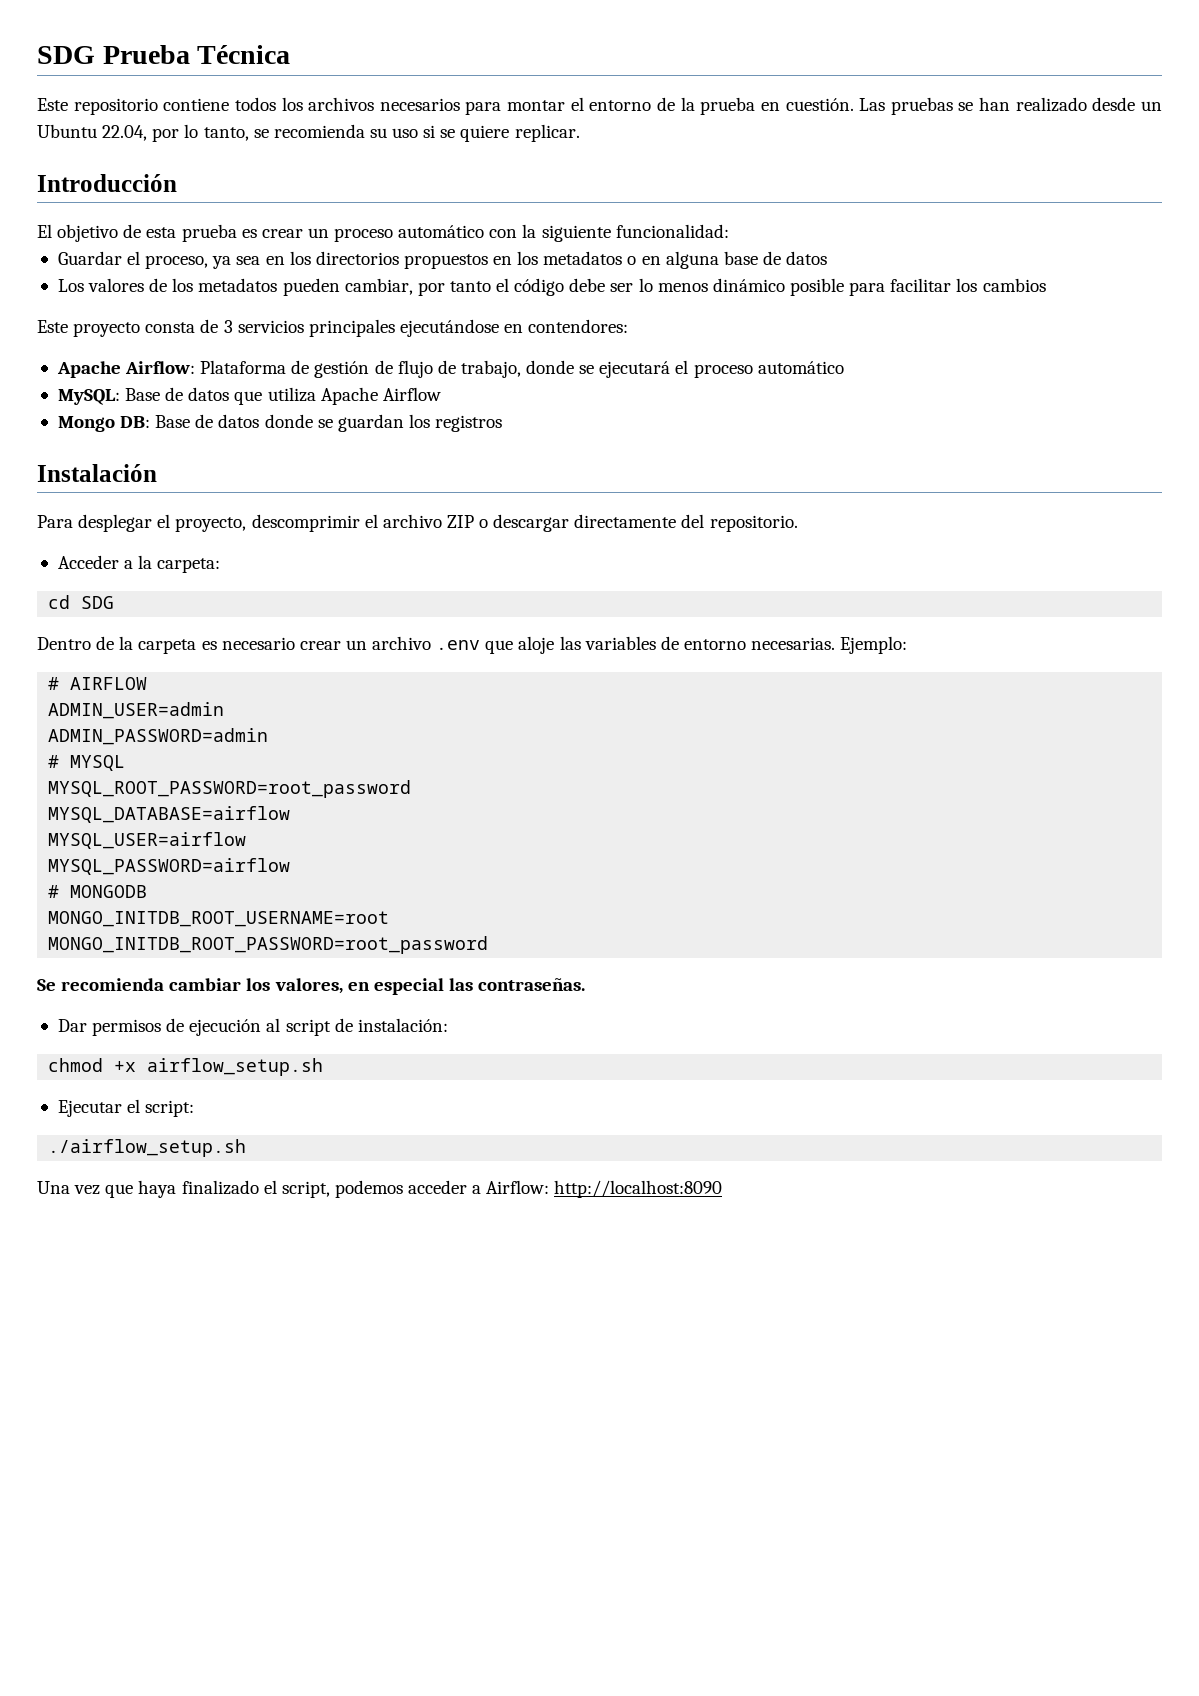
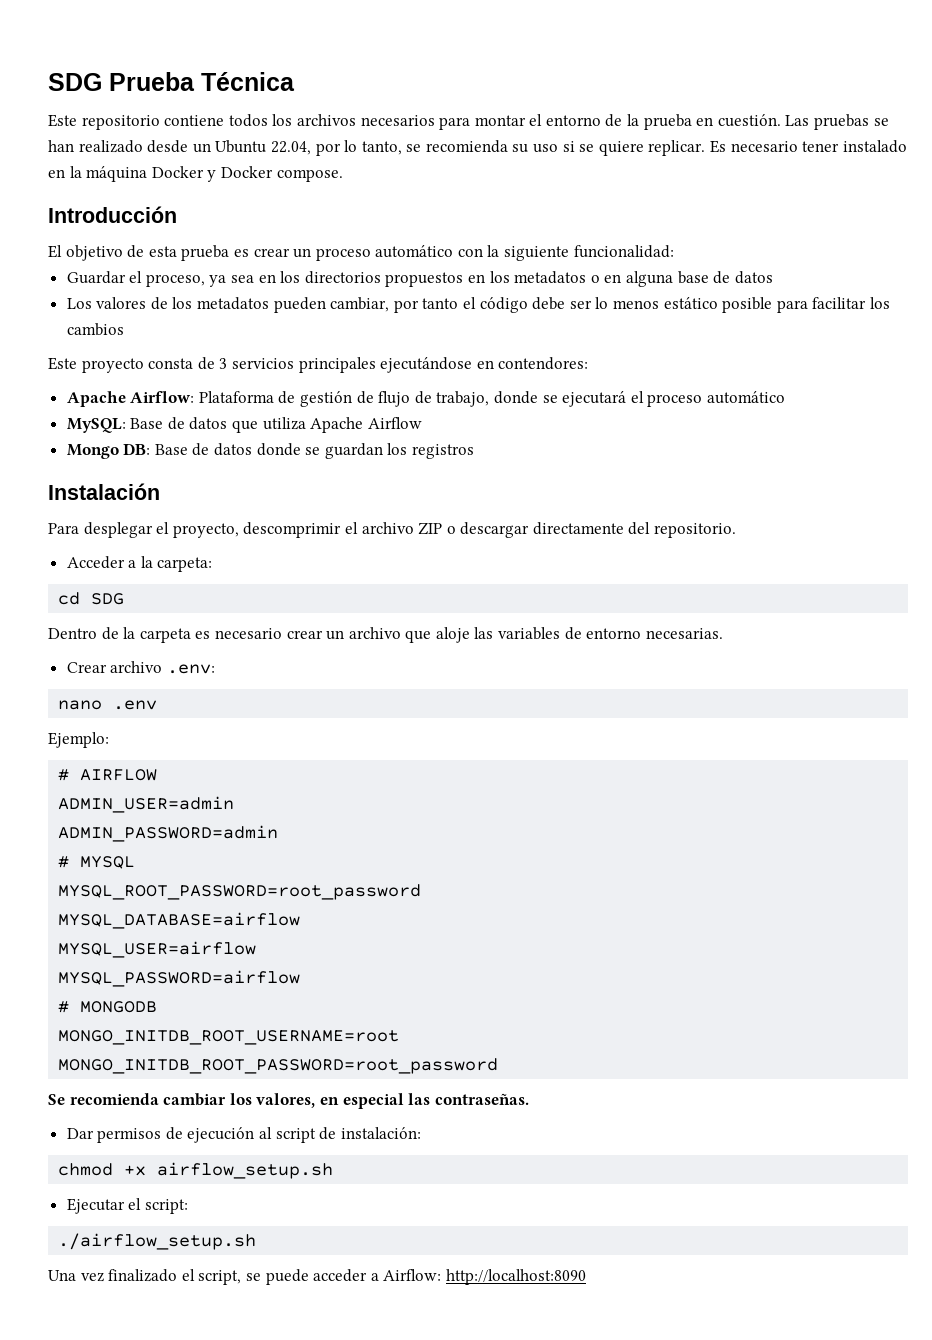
(580, 133) none -> [710,140,907,153] [48,166,343,182] Es necesario tener instalado en la máquina Docker y Docker compose.
[712,278,785,292] dinámico -> [663,297,718,309] estático
[436,640,481,650] .env -> (401, 633) none
(836, 643) none -> [66,661,215,674] [58,700,158,710] // Crear archivo .env: // nano .env //
[105,1180,177,1198] que haya -> (104, 1277) none
[334,1180,403,1198] podemos -> [245,1269,309,1285] se puede

